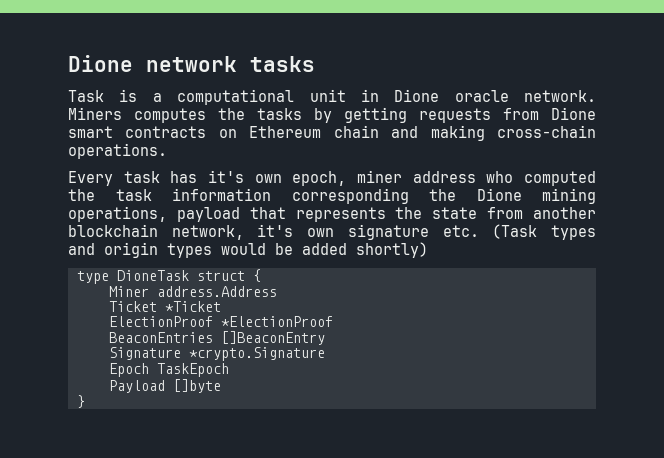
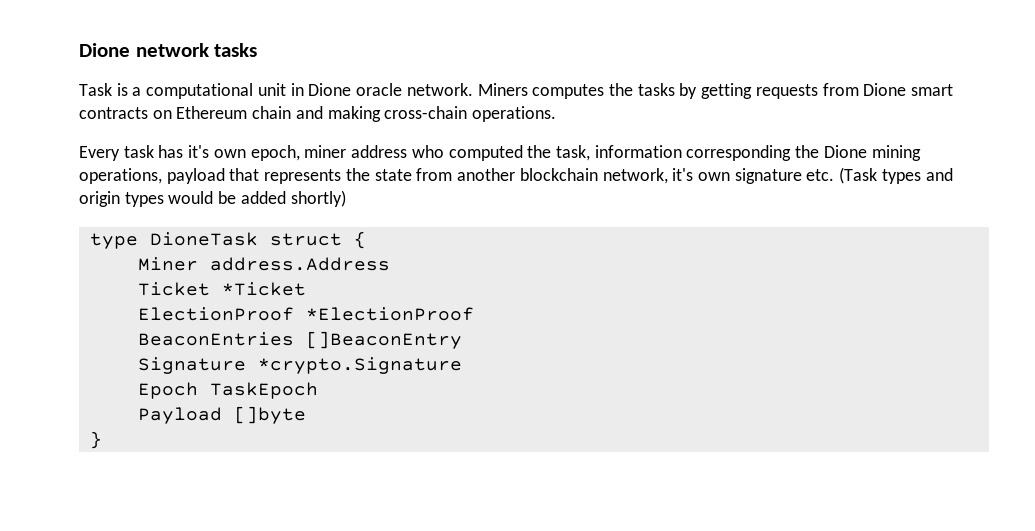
[115,189,152,201] task -> [555,145,590,161] task,

